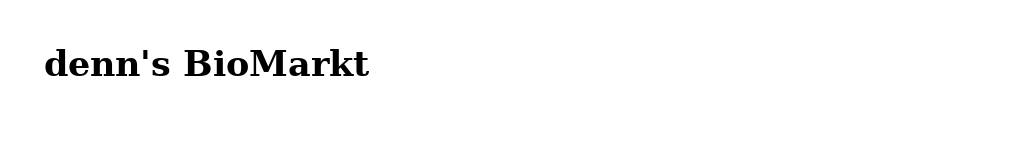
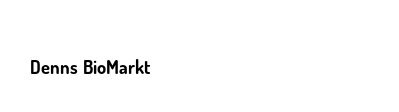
[44,49,171,76] denn's -> [30,60,78,74] Denns

